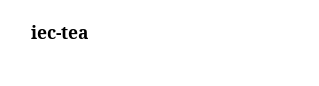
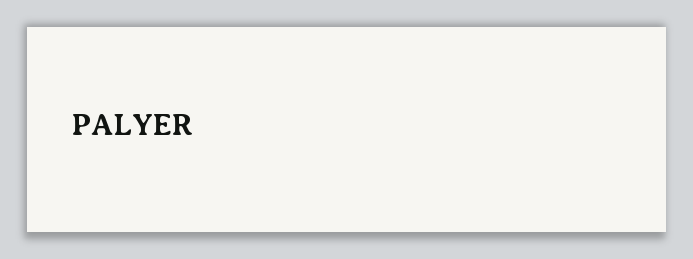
[31,25,88,39] iec-tea -> [71,114,193,135] PALYER

